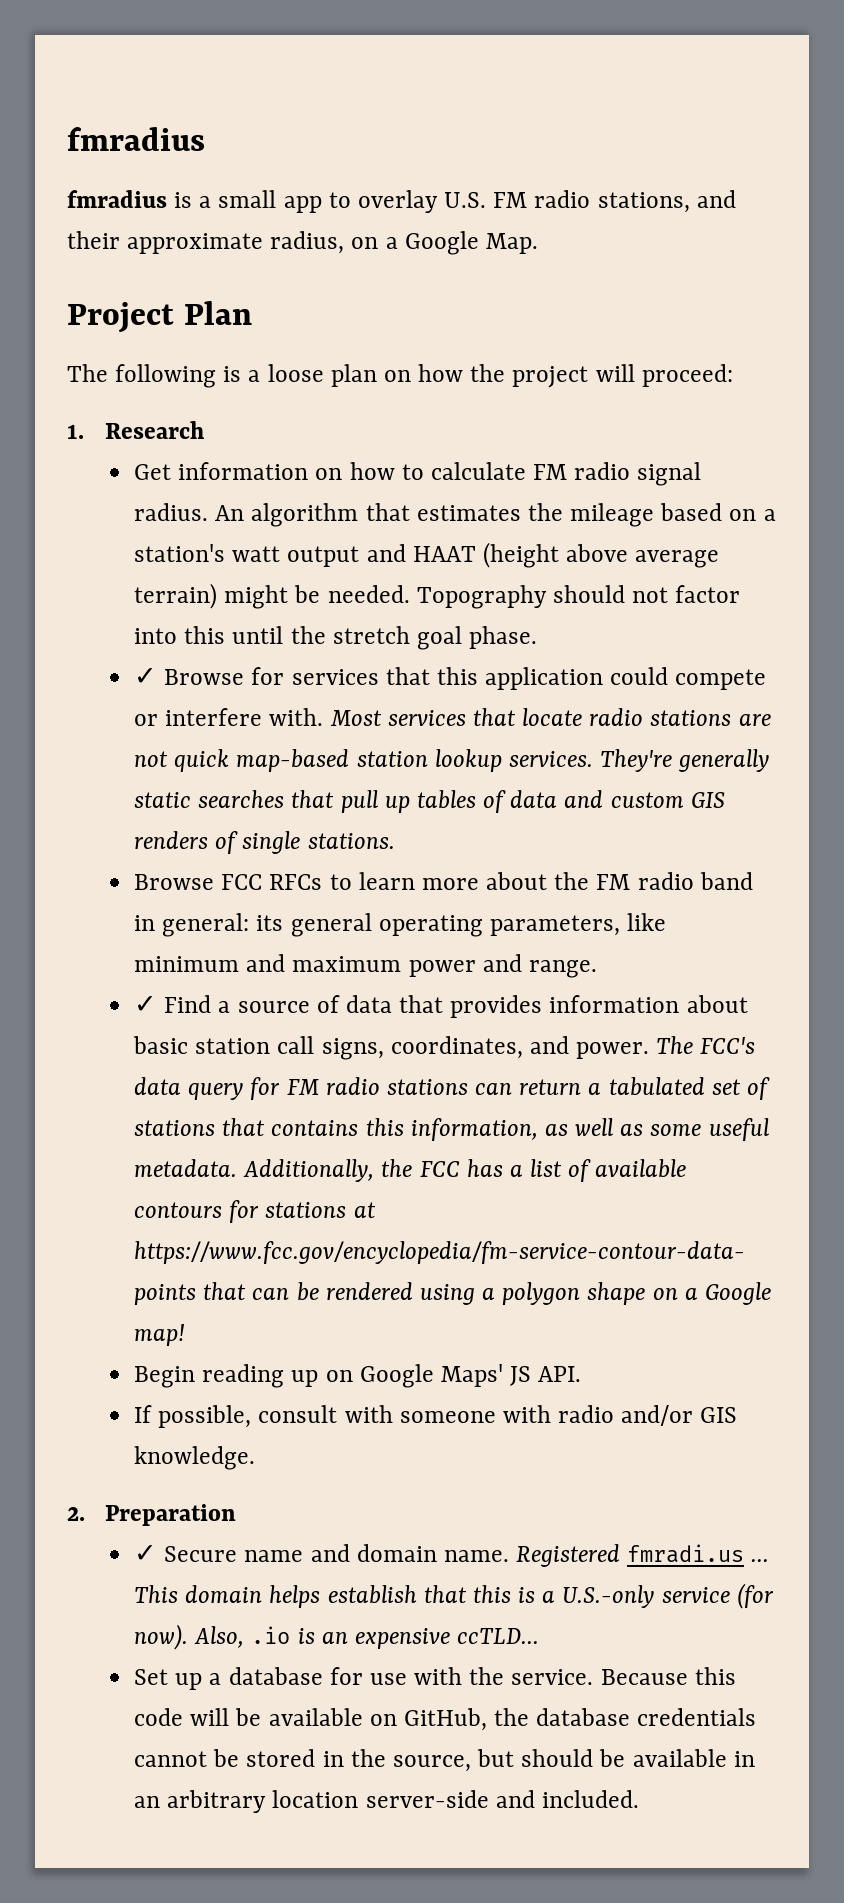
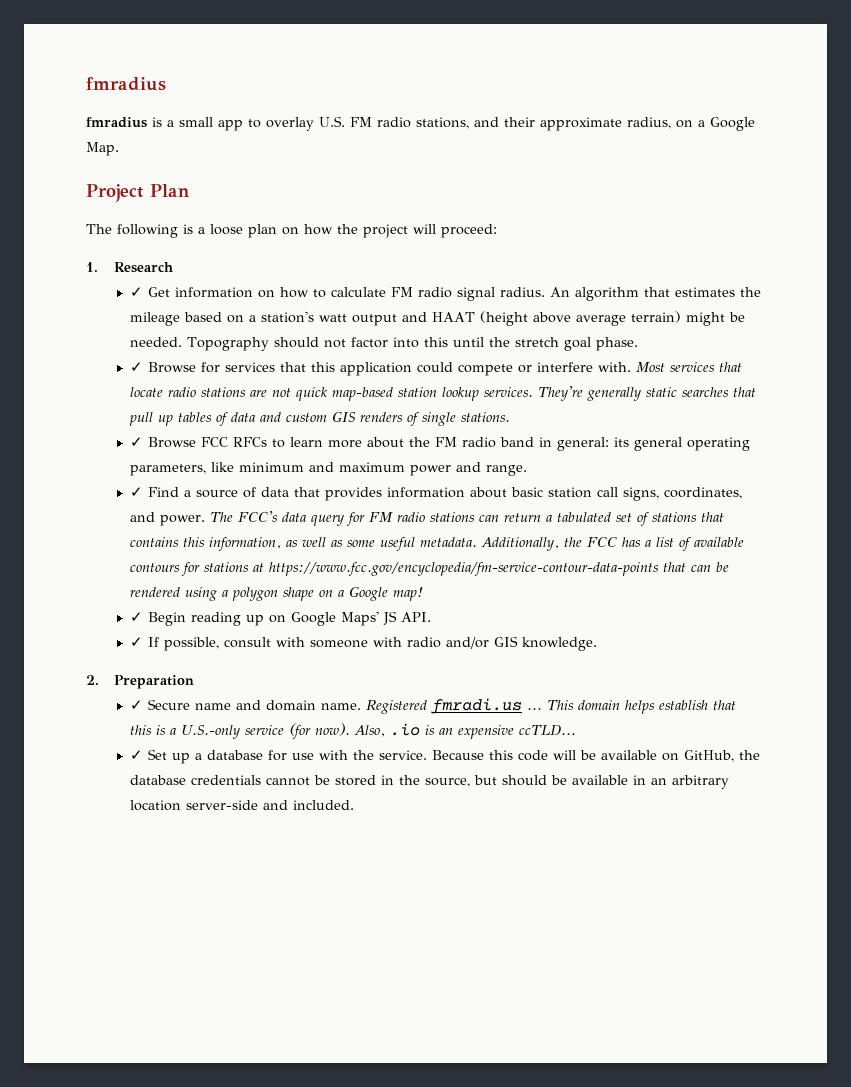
(204, 430) none -> [129,287,143,297] ✓
(395, 841) none -> [129,437,143,447] ✓
(186, 1335) none -> [129,612,143,622] ✓
(582, 1374) none -> [129,637,143,647] ✓
(540, 1636) none -> [129,750,143,760] ✓

